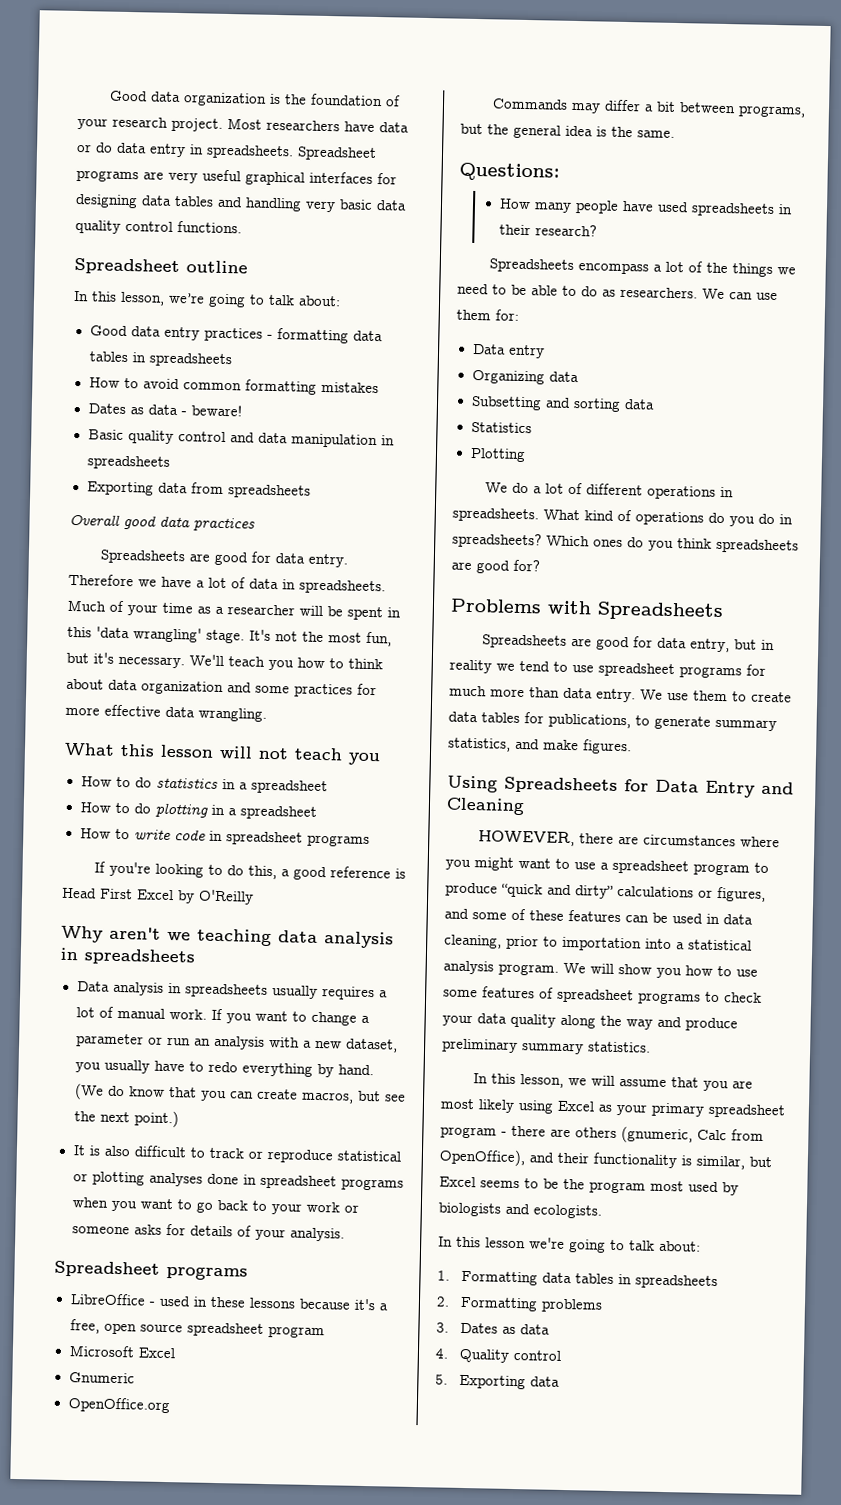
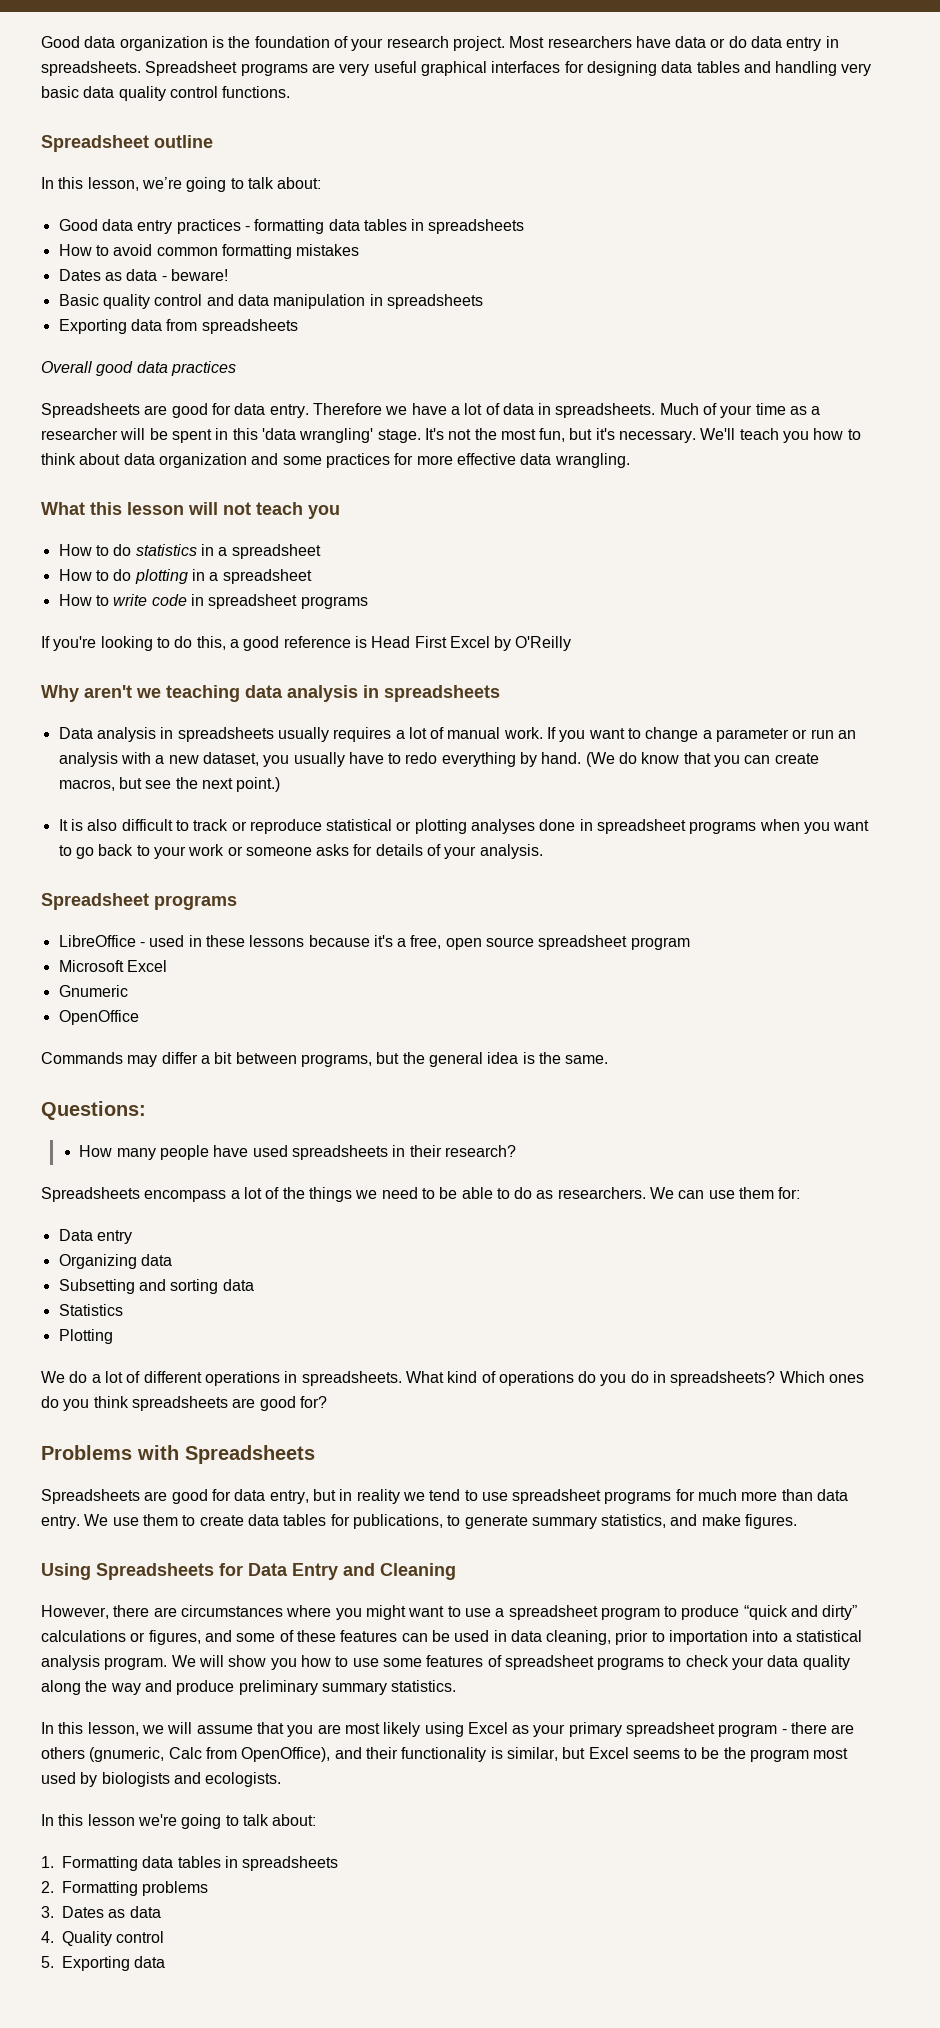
[67,1397,170,1414] OpenOffice.org -> [58,1010,139,1025] OpenOffice
[478,830,576,847] HOWEVER, -> [41,1605,109,1619] However,

